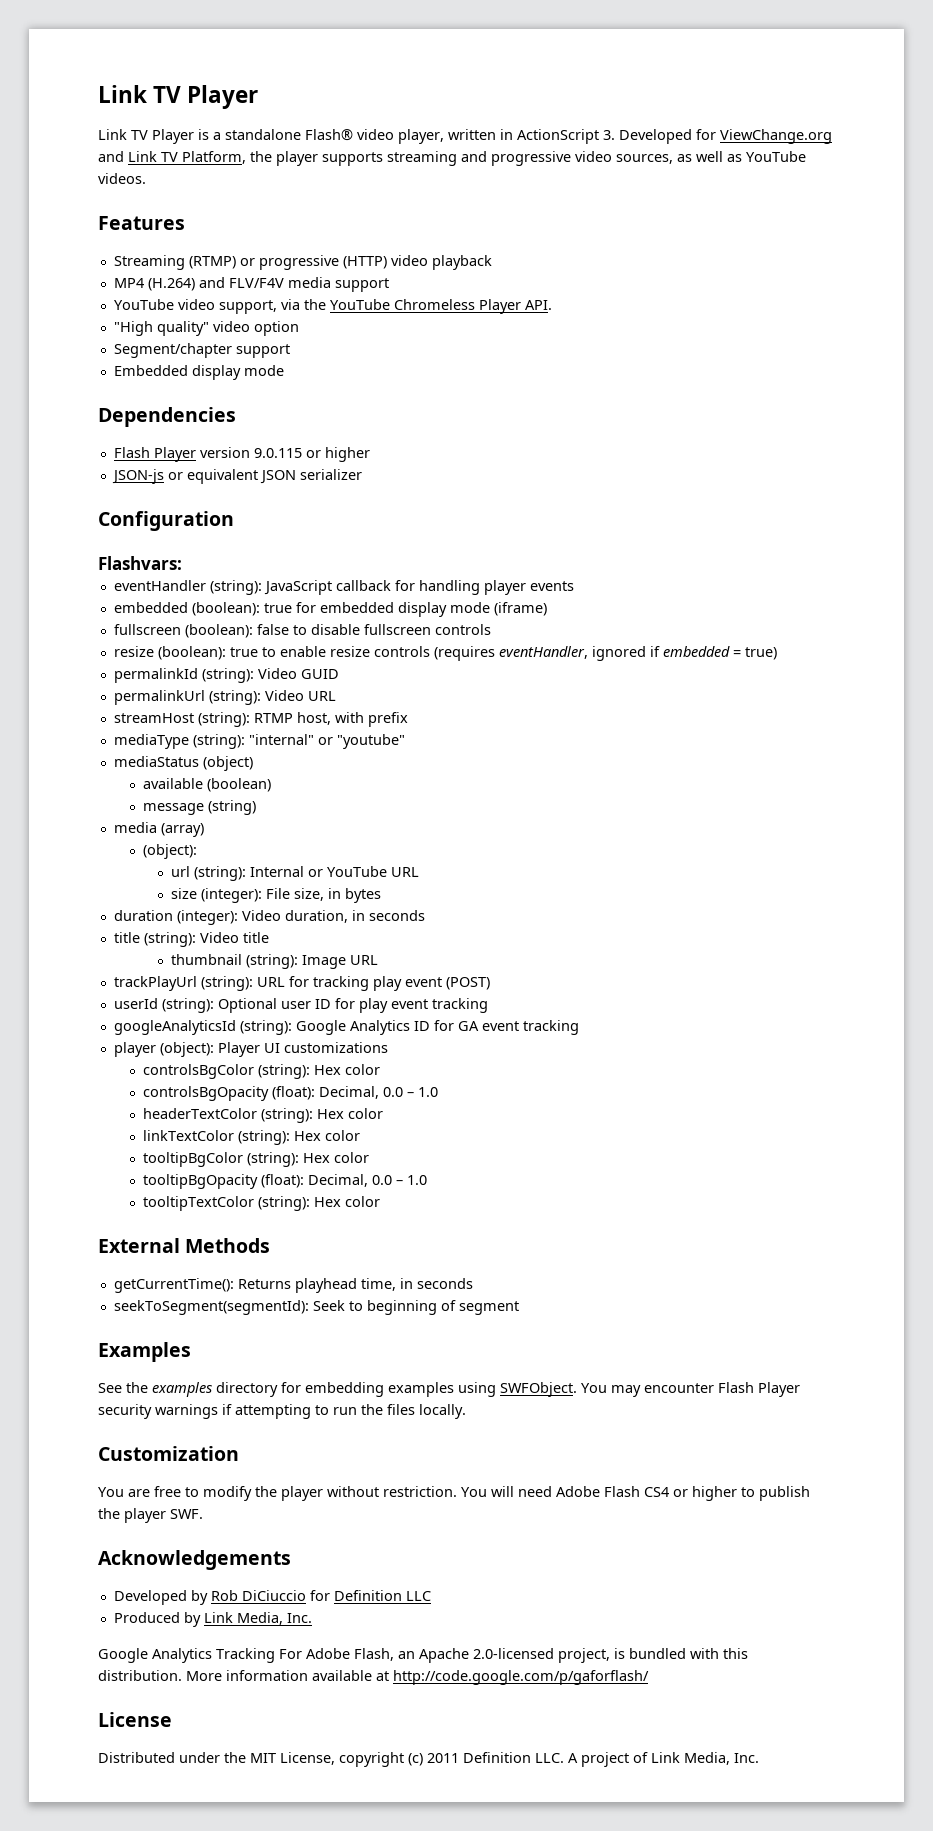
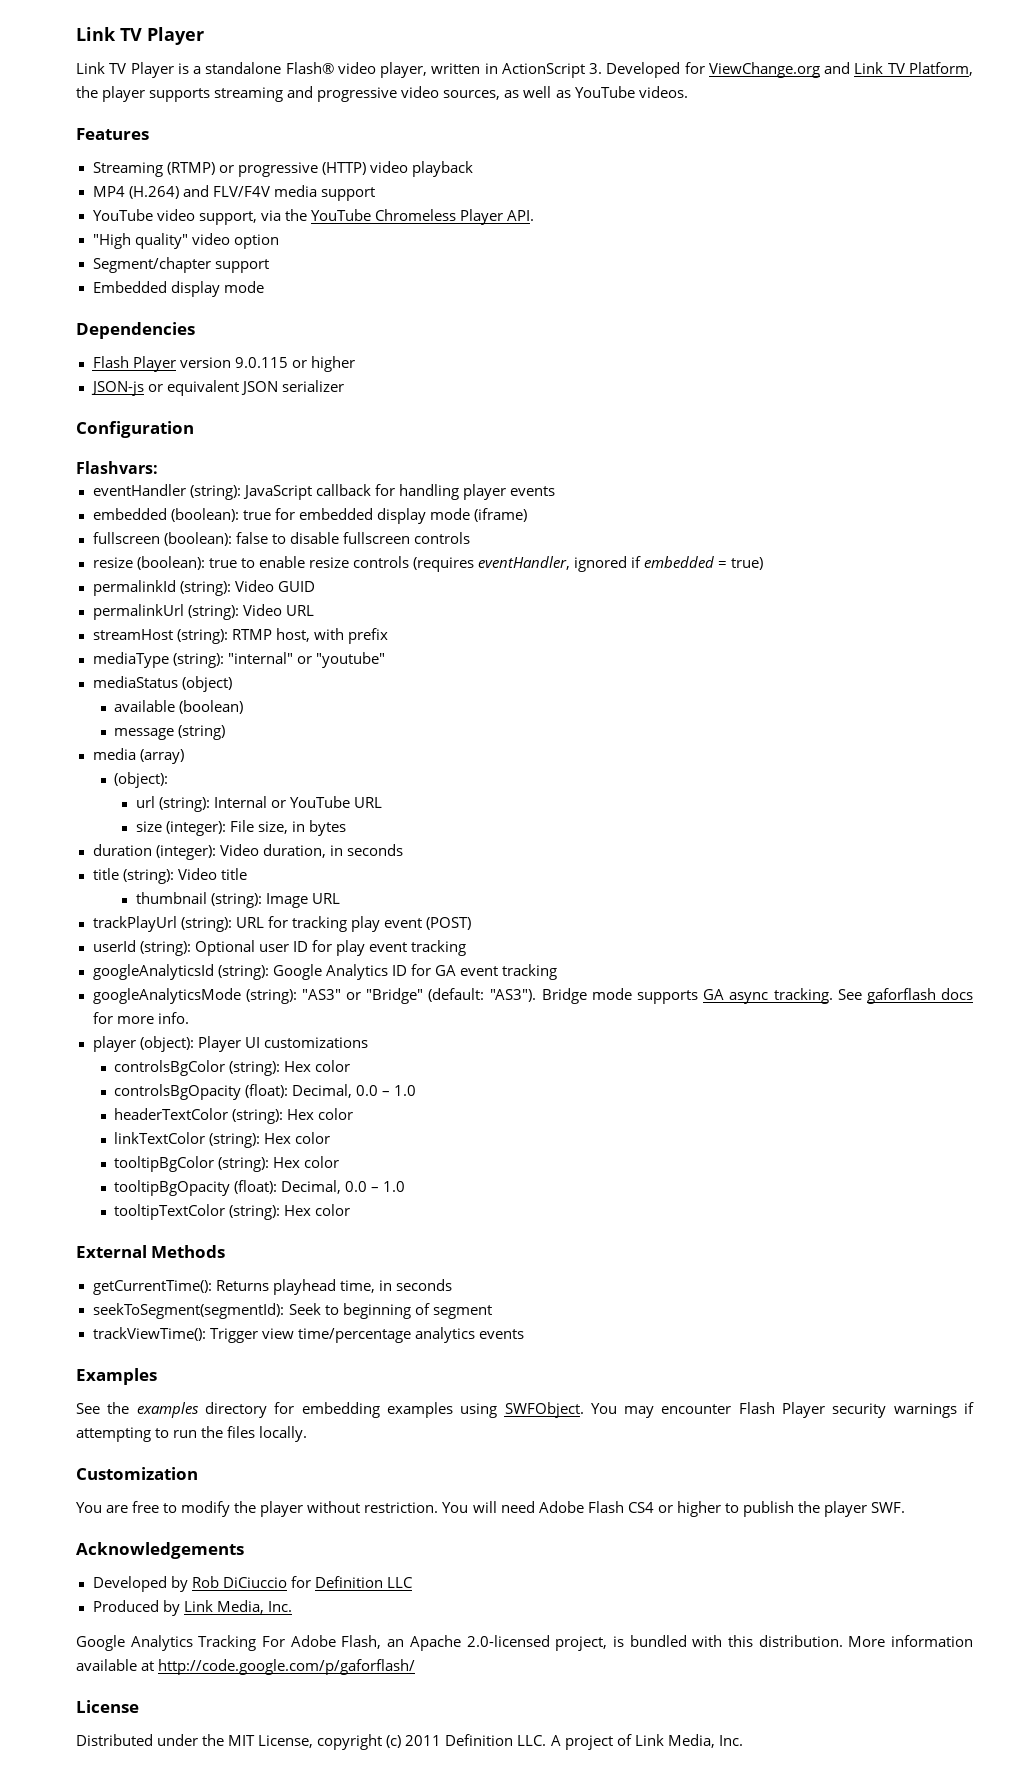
(579, 1027) none -> [92,988,974,1004] [92,1012,189,1024] // googleAnalyticsMode (string): "AS3" or "Bridge" (default: "AS3"). Bridge mode supports GA async tracking. See gaforflash docs for more info.
(519, 1308) none -> [92,1327,524,1343] // trackViewTime(): Trigger view time/percentage analytics events

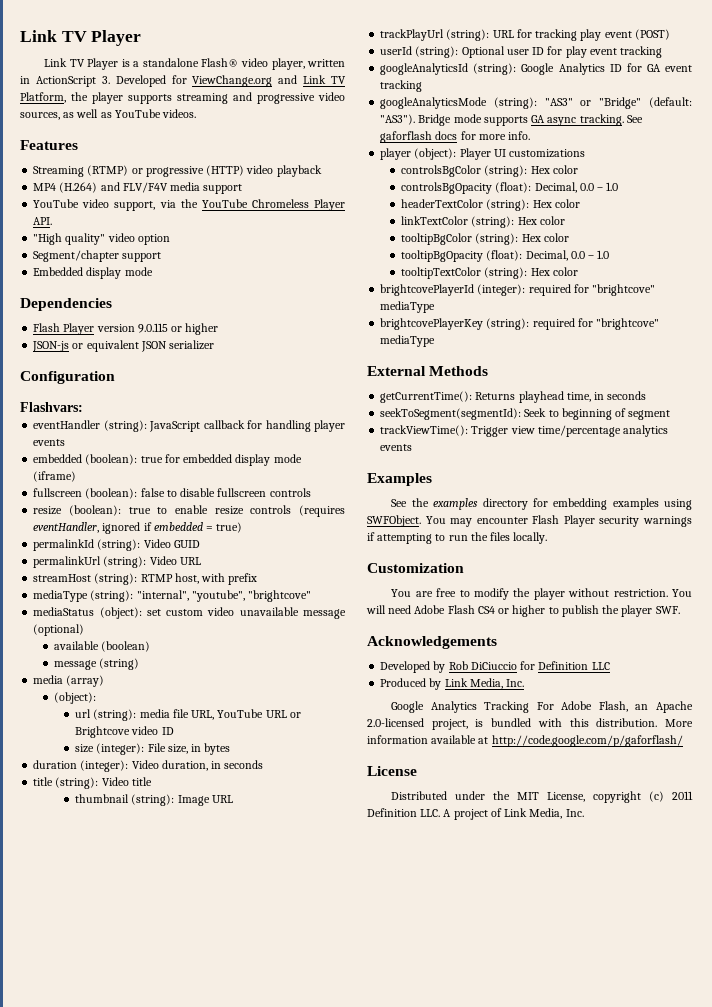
[227,652,385,668] [92,676,232,692] "internal" or "youtube" // mediaStatus (object) -> [136,590,312,602] [33,607,347,619] [33,624,85,636] "internal", "youtube", "brightcove" // mediaStatus (object): set custom video unavailable message (optional)
[213,796,286,808] Internal or -> [139,709,215,720] media file URL,
(382, 802) none -> [289,712,301,718] [75,726,174,738] or Brightcove video ID
(351, 1210) none -> [380,284,656,296] [380,301,436,313] [380,318,660,330] [380,335,436,347] // brightcovePlayerId (integer): required for "brightcove" mediaType // brightcovePlayerKey (string): required for "brightcove" mediaType

